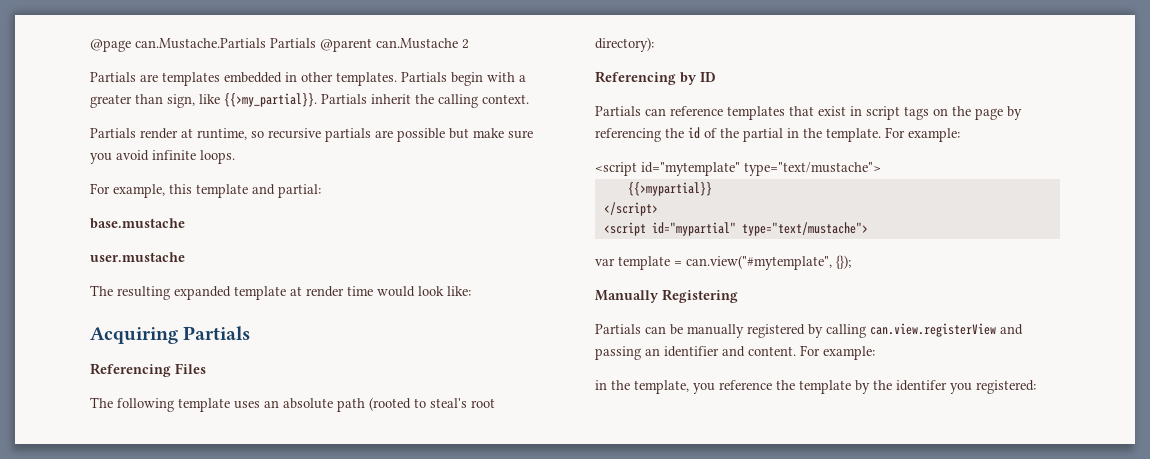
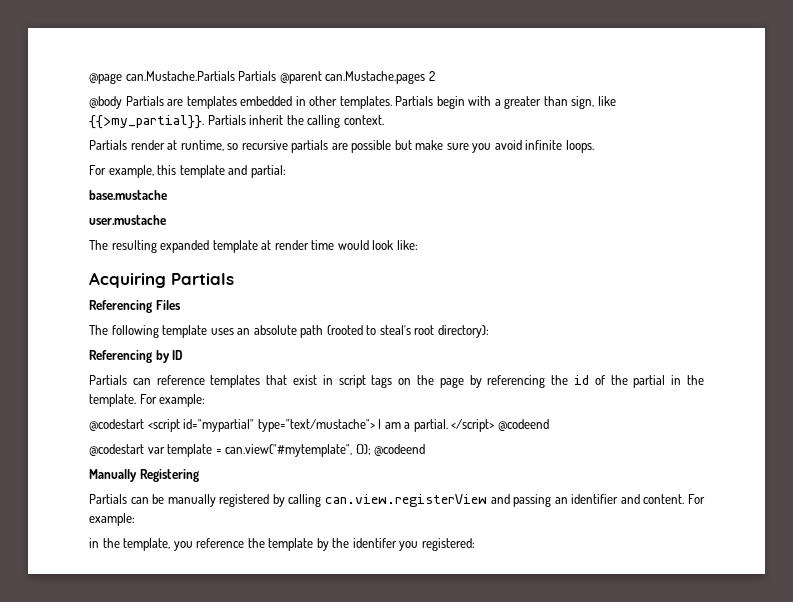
[376,38,458,49] can.Mustache -> [325,71,426,84] can.Mustache.pages
(469, 44) none -> [89,96,122,109] @body
[595,162,881,176] [627,182,712,196] [603,202,658,216] [603,222,868,236] <script id="mytemplate" type="text/mustache"> // {{>mypartial}} // </script> // <script id="mypartial" type="text/mustache"> // -> [89,419,549,432] [89,444,144,456] @codestart <script id="mypartial" type="text/mustache"> I am a partial. </script> @codeend // @codestart
(851, 262) none -> [374,444,426,456] @codeend

